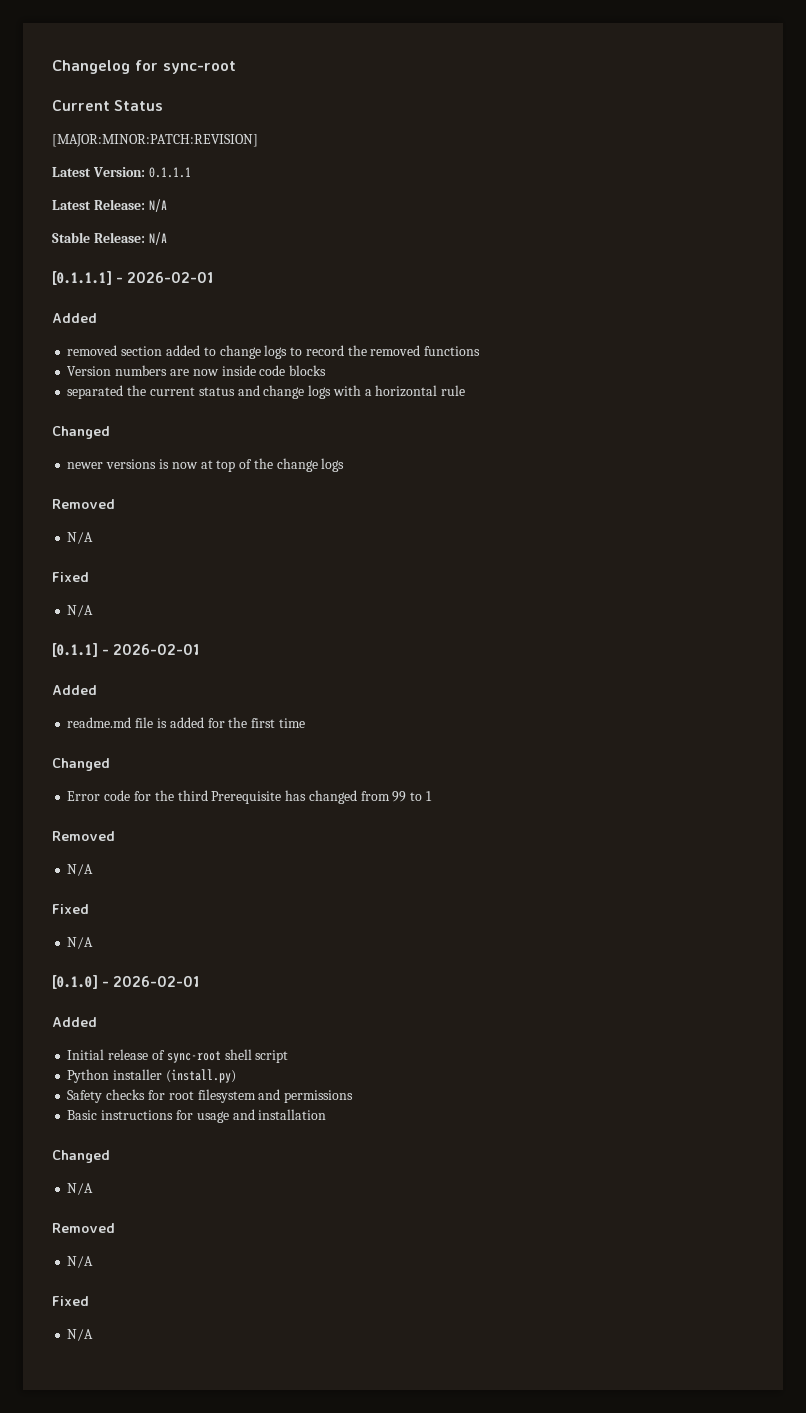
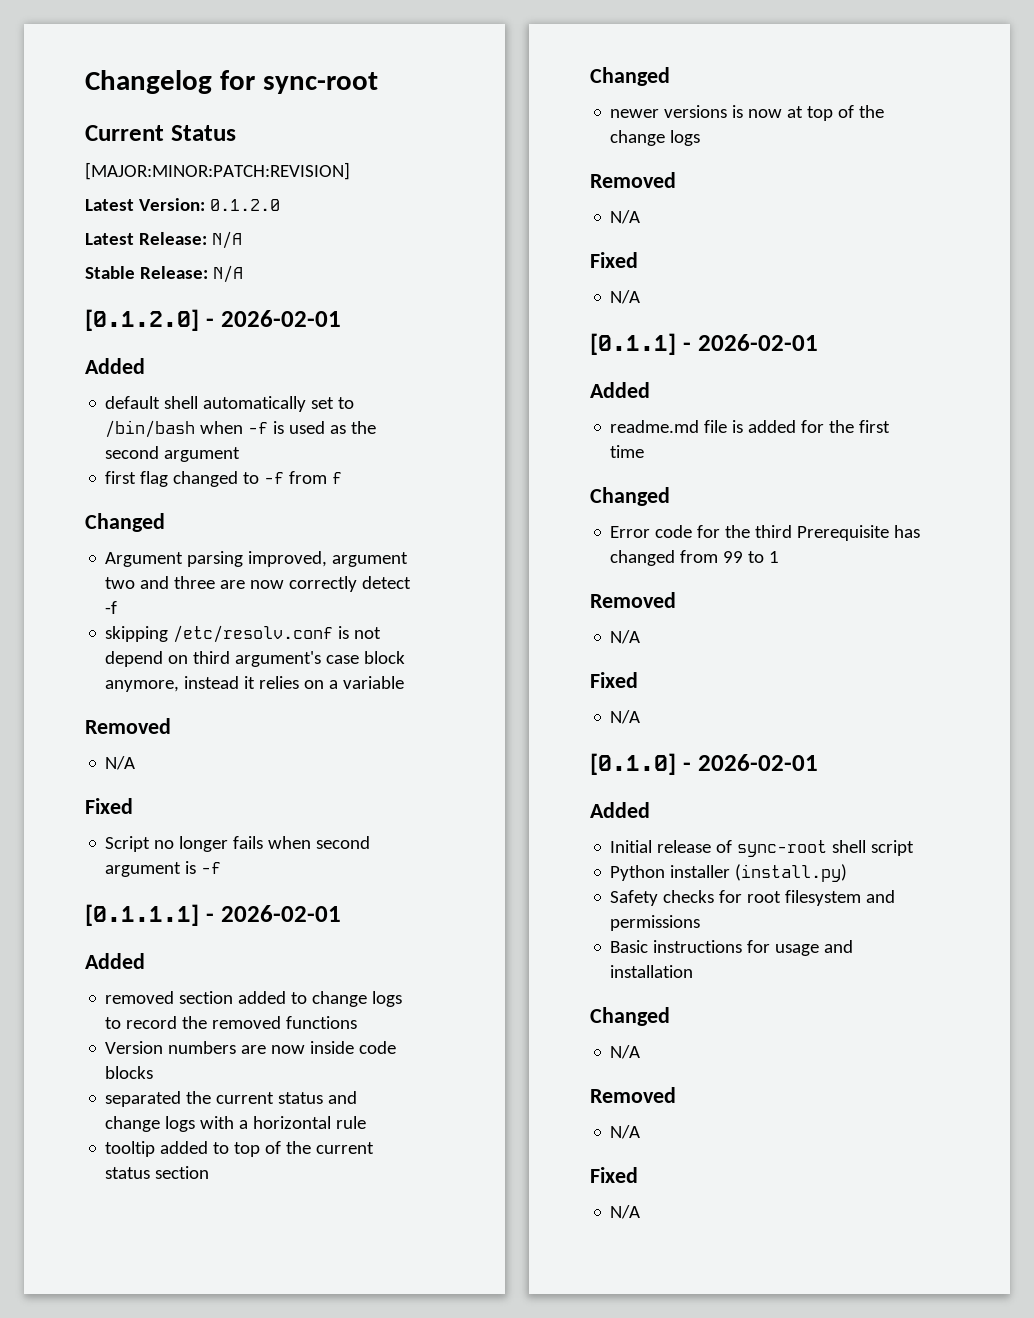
[148,167,191,178] 0.1.1.1 -> [209,199,280,211] 0.1.2.0
(167, 238) none -> [85,309,341,331] [85,358,145,374] [105,396,355,412] [105,420,377,438] [105,446,241,462] [105,471,343,487] [85,513,165,532] [105,551,409,567] [105,576,412,592] [105,601,118,614] [105,625,382,643] [105,651,406,667] [105,676,405,692] [85,718,171,734] [105,756,136,770] [85,798,133,814] [105,836,371,852] [105,861,222,877] // [0.1.2.0] - 2026-02-01 // Added // default shell automatically set to /bin/bash when -f is used as the second argument // first flag changed to -f from f // Changed // Argument parsing improved, argument two and three are now correctly detect -f // skipping /etc/resolv.conf is not depend on third argument's case block anymore, instead it relies on a variable // Removed // N/A // Fixed // Script no longer fails when second argument is -f
(466, 390) none -> [105,1141,375,1157] [105,1166,210,1179] // tooltip added to top of the current status section

